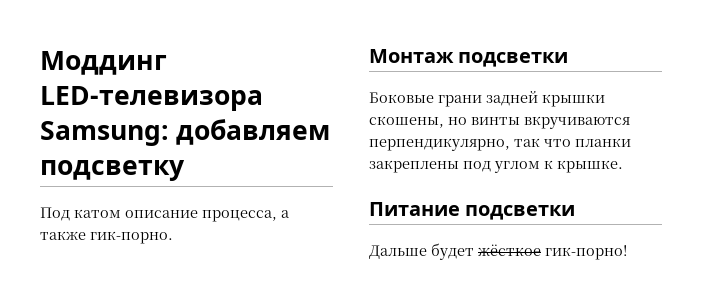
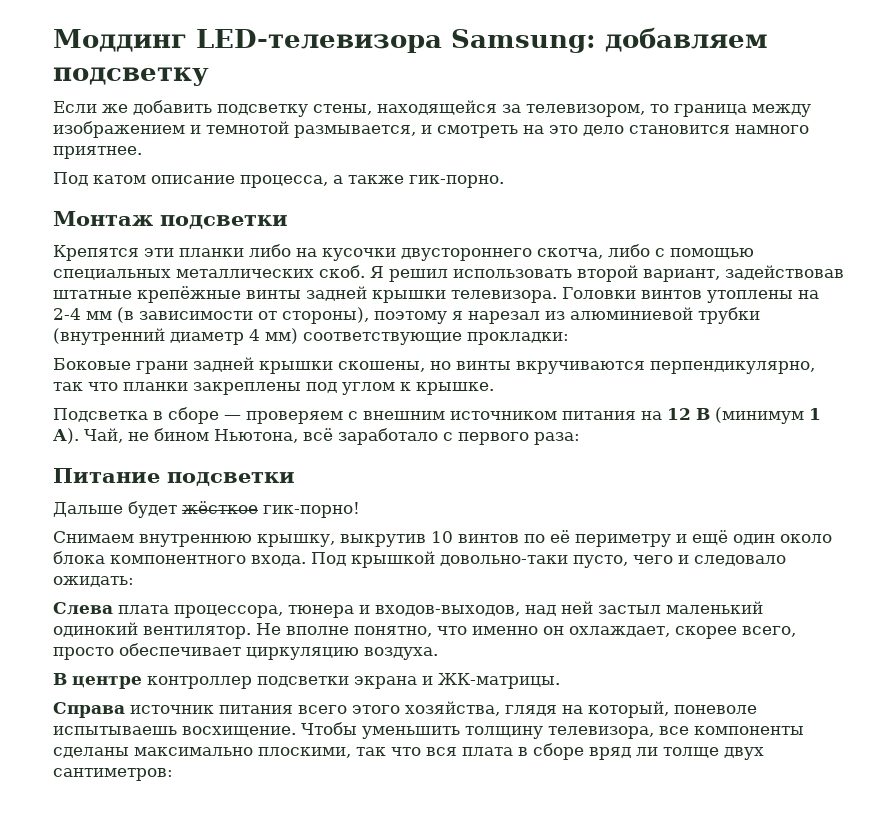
(185, 170) none -> [53,100,811,117] [53,121,809,138] [53,146,142,159] // Если же добавить подсветку стены, находящейся за телевизором, то граница между изображением и темнотой размывается, и смотреть на это дело становится намного приятнее.
(569, 59) none -> [53,244,754,261] [53,265,844,282] [53,286,819,303] [53,307,760,324] [53,328,569,345] // Крепятся эти планки либо на кусочки двустороннего скотча, либо с помощью специальных металлических скоб. Я решил использовать второй вариант, задействовав штатные крепёжные винты задней крышки телевизора. Головки винтов утоплены на 2-4 мм (в зависимости от стороны), поэтому я нарезал из алюминиевой трубки (внутренний диаметр 4 мм) соответствующие прокладки:
(623, 166) none -> [53,407,821,424] [53,428,580,445] // Подсветка в сборе — проверяем с внешним источником питания на 12 В (минимум 1 А). Чай, не бином Ньютона, всё заработало с первого раза:
(627, 252) none -> [53,530,832,547] [53,551,786,568] [53,576,134,587] [53,601,763,618] [53,622,796,639] [53,643,438,660] [53,673,560,689] [53,701,757,718] [53,722,804,739] [53,743,764,760] [53,768,173,781] // Снимаем внутреннюю крышку, выкрутив 10 винтов по её периметру и ещё один около блока компонентного входа. Под крышкой довольно-таки пусто, чего и следовало ожидать: // Слева плата процессора, тюнера и входов-выходов, над ней застыл маленький одинокий вентилятор. Не вполне понятно, что именно он охлаждает, скорее всего, просто обеспечивает циркуляцию воздуха. // В центре контроллер подсветки экрана и ЖК-матрицы. // Справа источник питания всего этого хозяйства, глядя на который, поневоле испытываешь восхищение. Чтобы уменьшить толщину телевизора, все компоненты сделаны максимально плоскими, так что вся плата в сборе вряд ли толще двух сантиметров:

